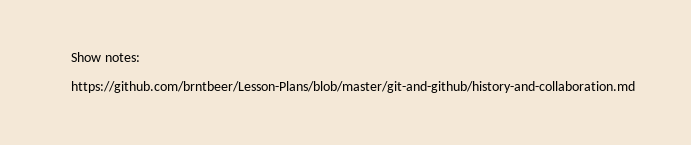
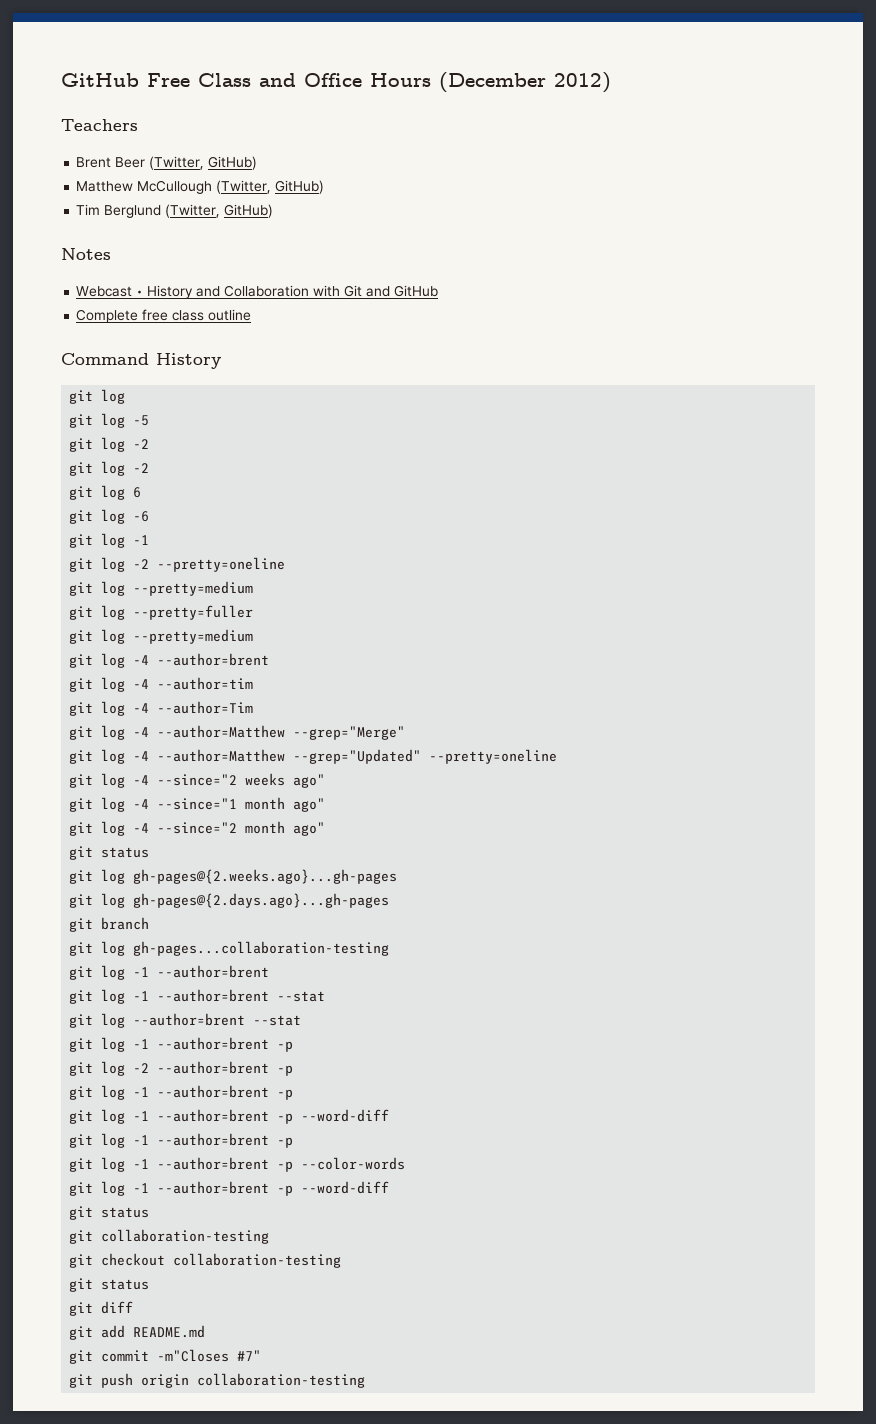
[71,52,140,62] [71,81,635,93] Show notes: // https://github.com/brntbeer/Lesson-Plans/blob/master/git-and-github/history-and-collaboration.md -> [61,72,611,93] [61,119,138,131] [76,156,258,170] [76,180,325,194] [76,204,274,218] [61,248,111,260] [76,285,439,299] [76,309,252,323] [61,353,221,369] [69,389,126,404] [69,413,150,428] [69,437,150,452] [69,461,150,476] [69,485,142,500] [69,509,150,524] [69,533,150,548] [69,557,286,572] [69,581,254,596] [69,605,254,620] [69,629,254,644] [69,653,270,668] [69,677,254,692] [69,701,254,716] [69,725,406,740] [69,749,558,764] [69,773,326,788] [69,797,326,812] [69,821,326,836] [69,846,150,860] [69,869,398,884] [69,893,390,908] [69,917,150,932] [69,941,390,956] [69,965,270,980] [69,989,326,1004] [69,1013,302,1028] [69,1037,294,1052] [69,1061,294,1076] [69,1085,294,1100] [69,1109,390,1124] [69,1133,294,1148] [69,1157,406,1172] [69,1181,390,1196] [69,1206,150,1220] [69,1229,270,1244] [69,1253,342,1268] [69,1278,150,1292] [69,1301,134,1316] [69,1325,206,1340] [69,1349,262,1364] [69,1373,366,1388] GitHub Free Class and Office Hours (December 2012) // Teachers // Brent Beer (Twitter, GitHub) // Matthew McCullough (Twitter, GitHub) // Tim Berglund (Twitter, GitHub) // Notes // Webcast • History and Collaboration with Git and GitHub // Complete free class outline // Command History // git log // git log -5 // git log -2 // git log -2 // git log 6 // git log -6 // git log -1 // git log -2 --pretty=oneline // git log --pretty=medium // git log --pretty=fuller // git log --pretty=medium // git log -4 --author=brent // git log -4 --author=tim // git log -4 --author=Tim // git log -4 --author=Matthew --grep="Merge" // git log -4 --author=Matthew --grep="Updated" --pretty=oneline // git log -4 --since="2 weeks ago" // git log -4 --since="1 month ago" // git log -4 --since="2 month ago" // git status // git log gh-pages@{2.weeks.ago}...gh-pages // git log gh-pages@{2.days.ago}...gh-pages // git branch // git log gh-pages...collaboration-testing // git log -1 --author=brent // git log -1 --author=brent --stat // git log --author=brent --stat // git log -1 --author=brent -p // git log -2 --author=brent -p // git log -1 --author=brent -p // git log -1 --author=brent -p --word-diff // git log -1 --author=brent -p // git log -1 --author=brent -p --color-words // git log -1 --author=brent -p --word-diff // git status // git collaboration-testing // git checkout collaboration-testing // git status // git diff // git add README.md // git commit -m"Closes #7" // git push origin collaboration-testing

